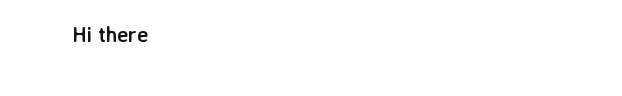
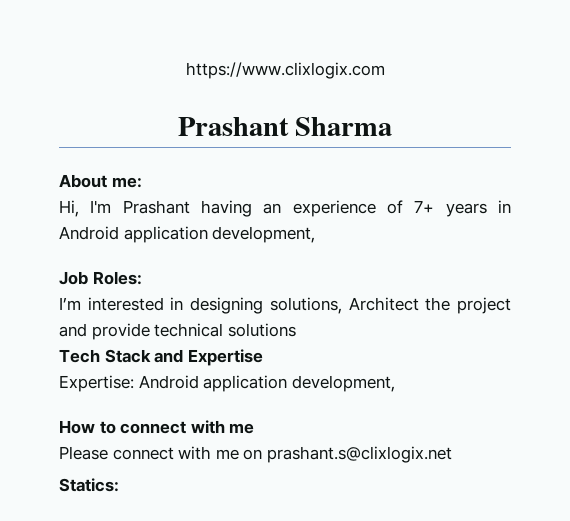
[72,26,148,42] Hi there -> [185,62,385,79] [177,117,393,136] [59,174,142,188] [59,200,511,217] [59,226,316,243] [59,271,142,285] [59,297,512,314] [59,323,296,340] [59,349,263,366] [59,375,395,392] [59,420,255,434] [59,446,452,463] [59,478,119,492] https://www.clixlogix.com // Prashant Sharma // About me: // Hi, I'm Prashant having an experience of 7+ years in Android application development, // Job Roles: // I’m interested in designing solutions, Architect the project and provide technical solutions // Tech Stack and Expertise // Expertise: Android application development, // How to connect with me // Please connect with me on prashant.s@clixlogix.net // Statics:

